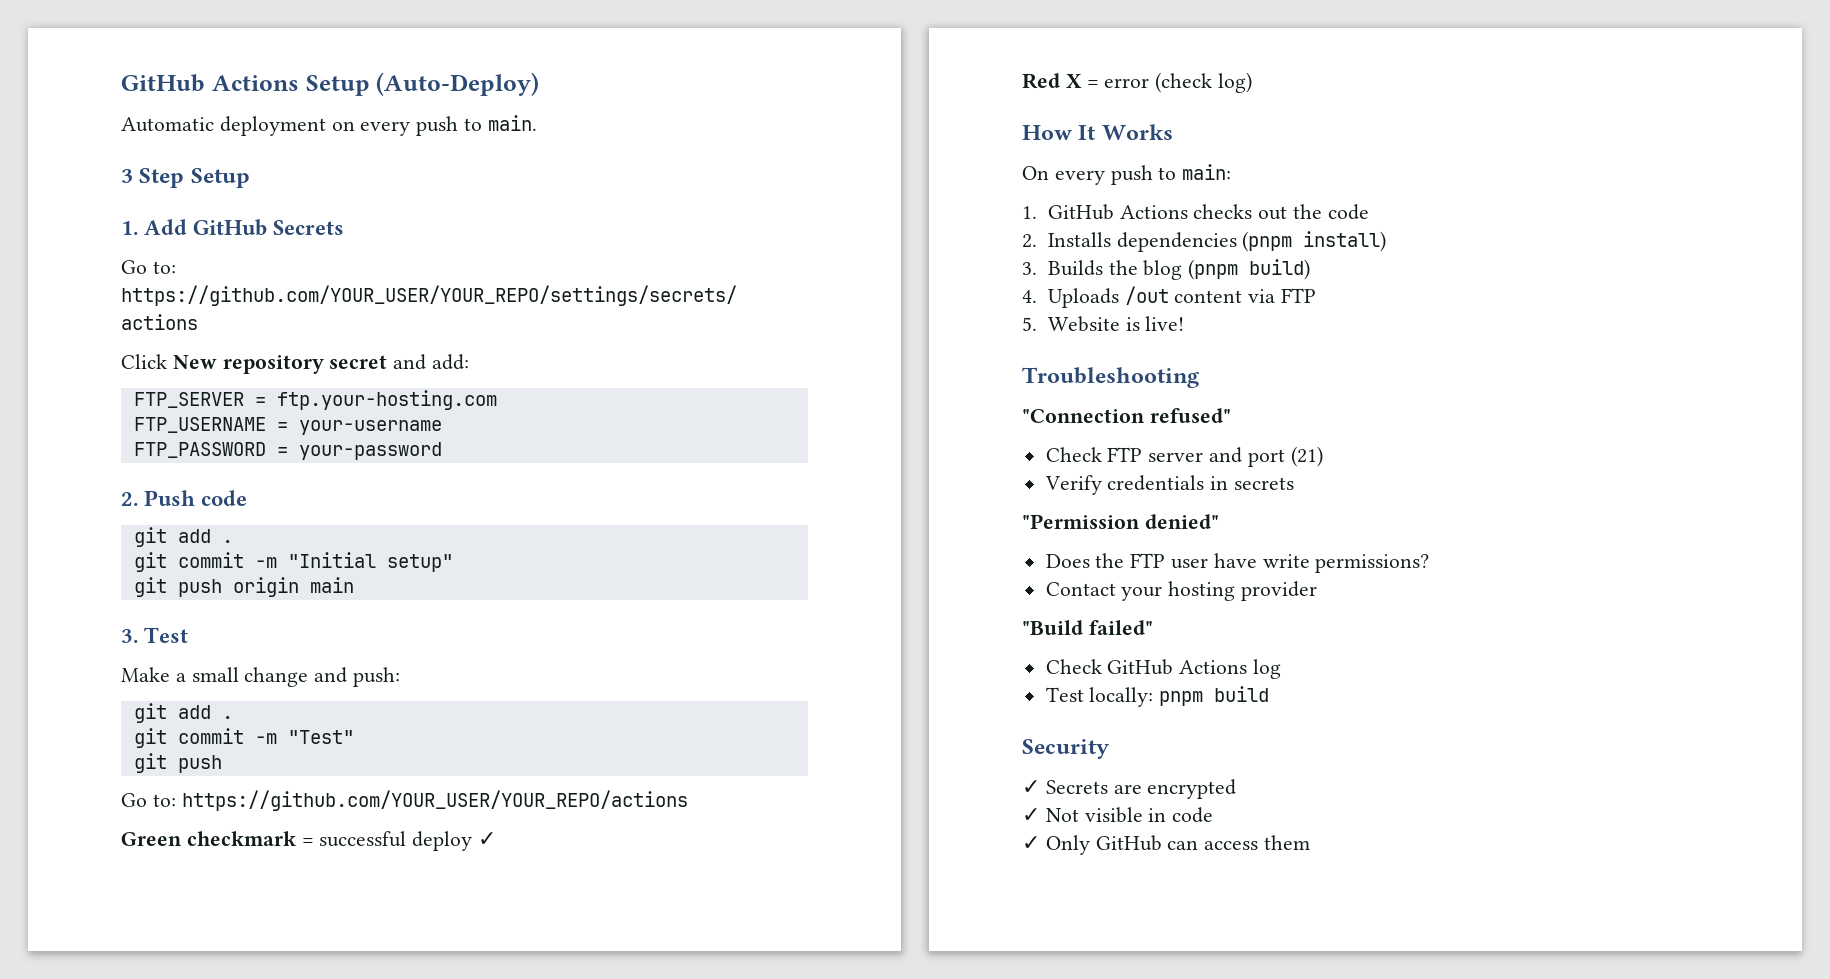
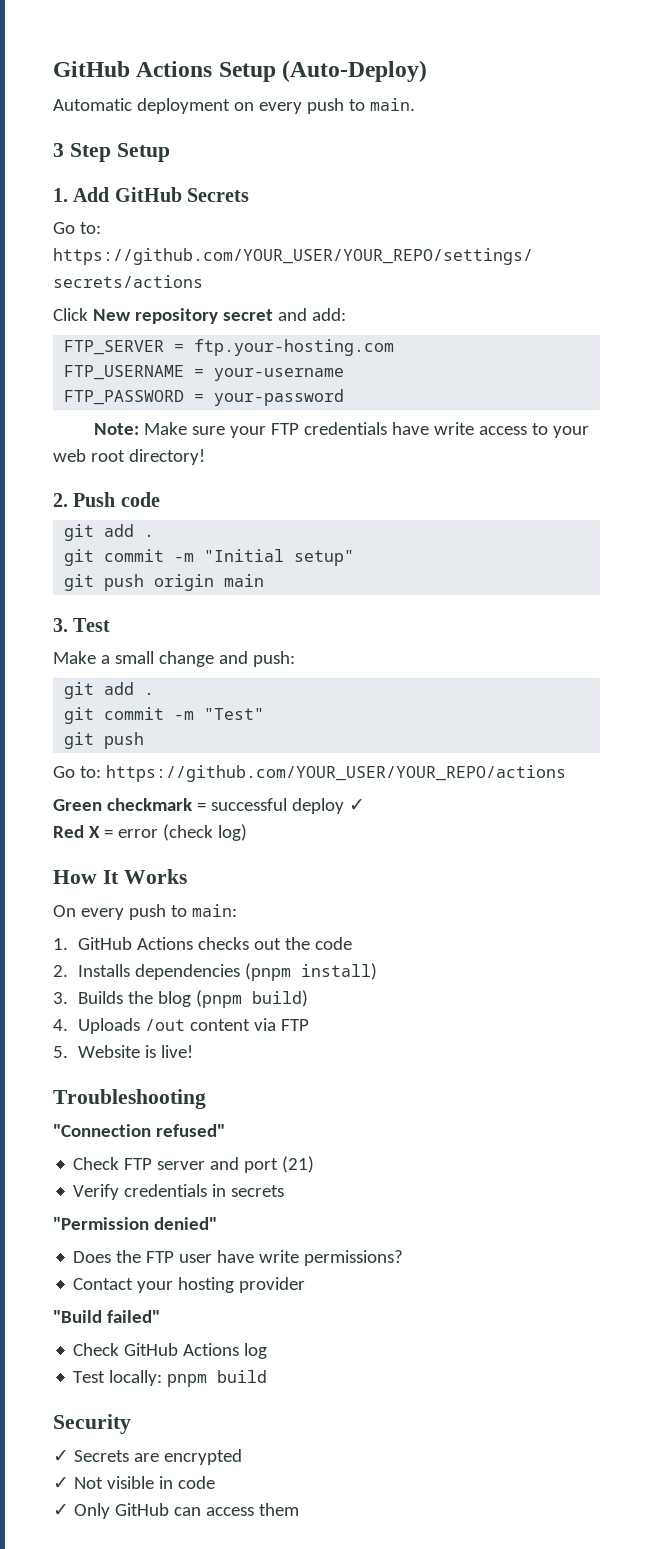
(442, 451) none -> [93,422,589,438] [53,449,205,465] // Note: Make sure your FTP credentials have write access to your web root directory!

